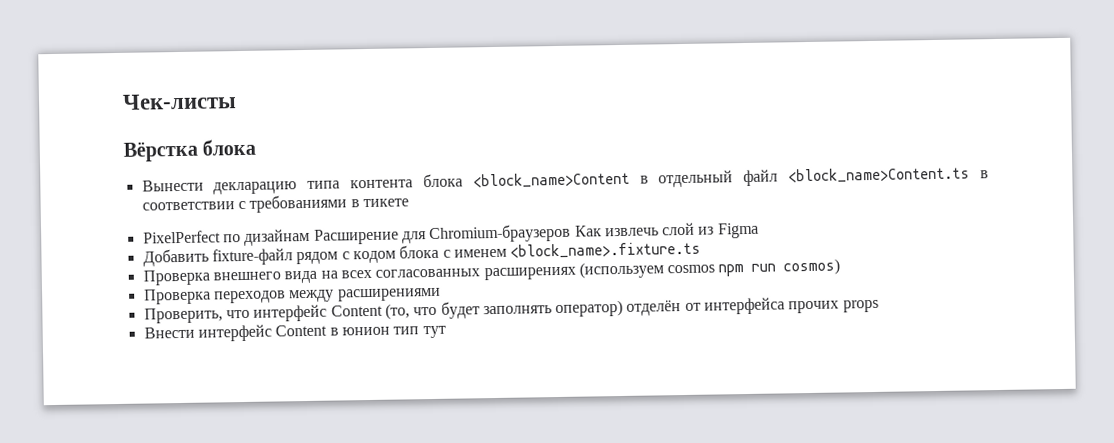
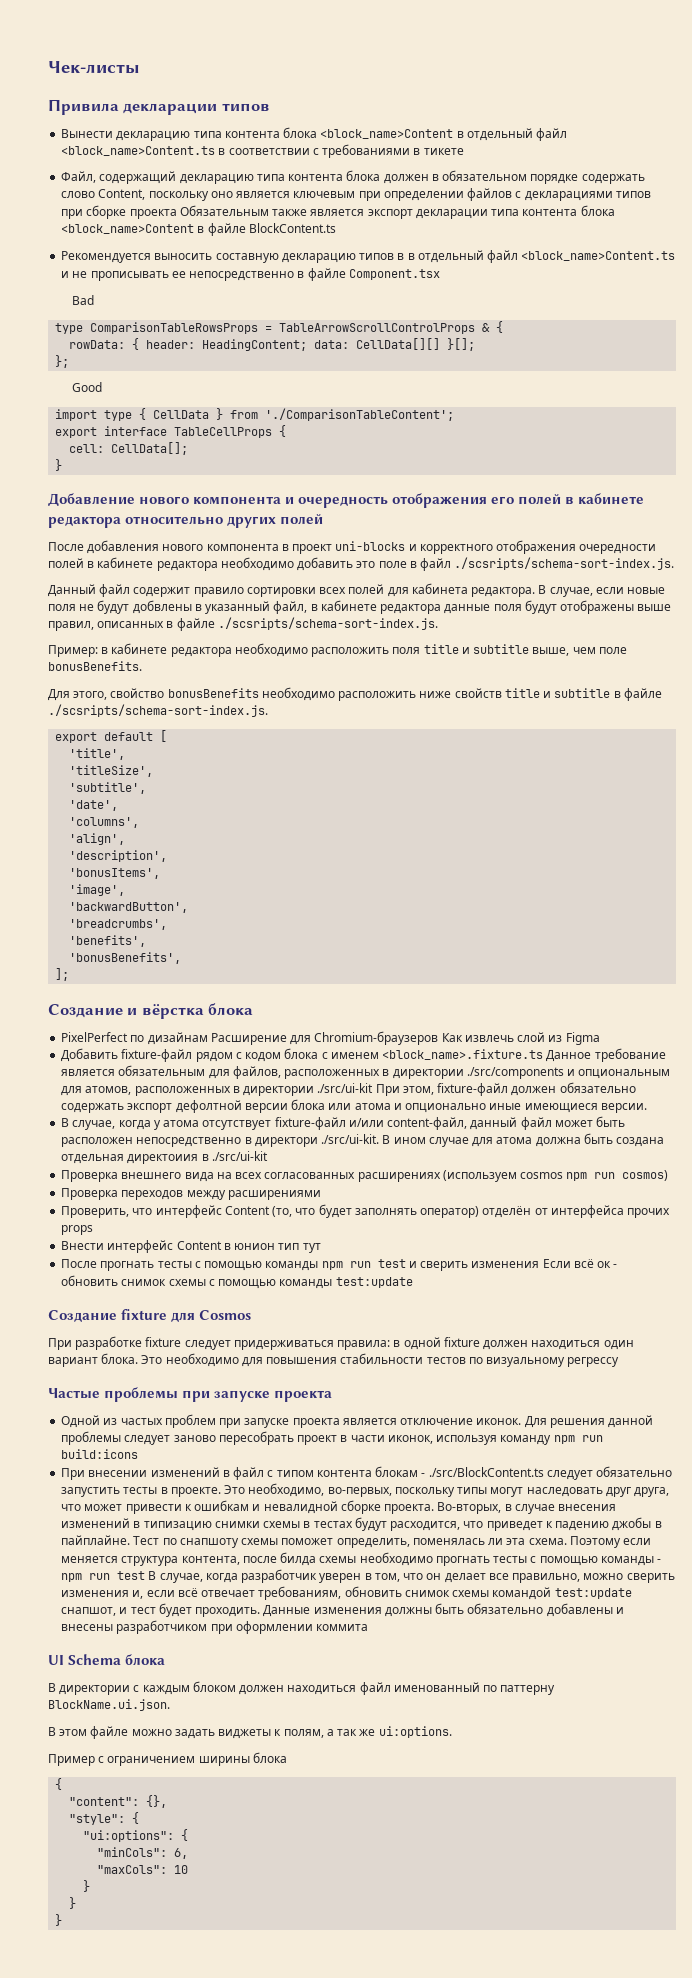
[123,138,257,162] Вёрстка блока -> [48,99,270,115] Привила декларации типов
(409, 203) none -> [61,170,645,184] [61,188,651,201] [61,205,615,219] [61,223,336,236] [61,250,676,263] [61,268,440,281] [71,295,94,305] [55,321,504,334] [69,338,476,351] [55,355,70,368] [71,382,102,392] [55,408,455,421] [55,425,287,438] [69,442,189,455] [55,459,63,471] [48,493,645,508] [48,514,324,528] [48,540,657,554] [48,557,675,571] [48,583,666,597] [48,600,672,614] [48,617,438,631] [48,643,627,657] [48,661,142,671] [48,687,662,701] [48,704,268,717] [55,730,168,743] [69,748,126,760] [69,765,154,777] [69,782,147,794] [69,800,119,811] [69,817,140,828] [69,833,126,845] [69,850,168,862] [69,868,161,879] [69,884,126,896] [69,902,189,913] [69,919,168,930] [69,935,147,947] [69,952,182,964] [55,968,70,981] [48,1003,254,1019] // Файл, содержащий декларацию типа контента блока должен в обязательном порядке содержать слово Content, поскольку оно является ключевым при определении файлов с декларациями типов при сборке проекта Обязательным также является экспорт декларации типа контента блока <block_name>Content в файле BlockContent.ts // Рекомендуется выносить составную декларацию типов в в отдельный файл <block_name>Content.ts и не прописывать ее непосредственно в файле Component.tsx // Bad // type ComparisonTableRowsProps = TableArrowScrollControlProps & { // rowData: { header: HeadingContent; data: CellData[][] }[]; // }; // Good // import type { CellData } from './ComparisonTableContent'; // export interface TableCellProps { // cell: CellData[]; // } // Добавление нового компонента и очередность отображения его полей в кабинете редактора относительно других полей // После добавления нового компонента в проект uni-blocks и корректного отображения очередности полей в кабинете редактора необходимо добавить это поле в файл ./scsripts/schema-sort-index.js. // Данный файл содержит правило сортировки всех полей для кабинета редактора. В случае, если новые поля не будут добвлены в указанный файл, в кабинете редактора данные поля будут отображены выше правил, описанных в файле ./scsripts/schema-sort-index.js. // Пример: в кабинете редактора необходимо расположить поля title и subtitle выше, чем поле bonusBenefits. // Для этого, свойство bonusBenefits необходимо расположить ниже свойств title и subtitle в файле ./scsripts/schema-sort-index.js. // export default [ // 'title', // 'titleSize', // 'subtitle', // 'date', // 'columns', // 'align', // 'description', // 'bonusItems', // 'image', // 'backwardButton', // 'breadcrumbs', // 'benefits', // 'bonusBenefits', // ]; // Cоздание и вёрстка блока
(702, 250) none -> [546,1048,666,1062] [61,1065,671,1079] [61,1082,636,1096] [61,1099,647,1113] [61,1116,626,1130] [61,1133,665,1147] [61,1151,268,1164] Данное требование является обязательным для файлов, расположенных в директории ./src/components и опциональным для атомов, расположенных в директории ./src/ui-kit При этом, fixture-файл должен обязательно содержать экспорт дефолтной версии блока или атома и опционально иные имеющиеся версии. // В случае, когда у атома отсутствует fixture-файл и/или content-файл, данный файл может быть расположен непосредственно в директори ./src/ui-kit. В ином случае для атома должна быть создана отдельная директоиия в ./src/ui-kit
(446, 332) none -> [61,1259,618,1271] [61,1275,413,1289] [48,1309,252,1322] [48,1336,634,1350] [48,1353,620,1367] [48,1387,333,1402] [61,1414,654,1428] [61,1431,603,1445] [61,1449,139,1459] [61,1466,673,1480] [61,1483,670,1497] [61,1500,617,1514] [61,1517,662,1531] [61,1535,652,1548] [61,1552,662,1566] [61,1569,675,1583] [61,1586,632,1600] [61,1603,624,1617] [61,1620,369,1634] [48,1654,166,1665] [48,1681,556,1695] [48,1699,170,1711] [48,1726,452,1739] [48,1752,287,1766] [55,1778,63,1790] [69,1795,168,1808] [69,1812,140,1825] [83,1829,189,1842] [97,1847,189,1859] [97,1865,189,1874] [83,1880,91,1892] [69,1897,77,1909] [55,1914,63,1926] // После прогнать тесты с помощью команды npm run test и сверить изменения Если всё ок - обновить снимок схемы с помощью команды test:update // Создание fixture для Cosmos // При разработке fixture следует придерживаться правила: в одной fixture должен находиться один вариант блока. Это необходимо для повышения стабильности тестов по визуальному регрессу // Частые проблемы при запуске проекта // Одной из частых проблем при запуске проекта является отключение иконок. Для решения данной проблемы следует заново пересобрать проект в части иконок, используя команду npm run build:icons // При внесении изменений в файл с типом контента блокам - ./src/BlockContent.ts следует обязательно запустить тесты в проекте. Это необходимо, во-первых, поскольку типы могут наследовать друг друга, что может привести к ошибкам и невалидной сборке проекта. Во-вторых, в случае внесения изменений в типизацию снимки схемы в тестах будут расходится, что приведет к падению джобы в пайплайне. Тест по снапшоту схемы поможет определить, поменялась ли эта схема. Поэтому если меняется структура контента, после билда схемы необходимо прогнать тесты с помощью команды - npm run test В случае, когда разработчик уверен в том, что он делает все правильно, можно сверить изменения и, если всё отвечает требованиям, обновить снимок схемы командой test:update снапшот, и тест будет проходить. Данные изменения должны быть обязательно добавлены и внесены разработчиком при оформлении коммита // UI Schema блока // В директории с каждым блоком должен находиться файл именованный по паттерну BlockName.ui.json. // В этом файле можно задать виджеты к полям, а так же ui:options. // Пример с ограничением ширины блока // { // "content": {}, // "style": { // "ui:options": { // "minCols": 6, // "maxCols": 10 // } // } // }

